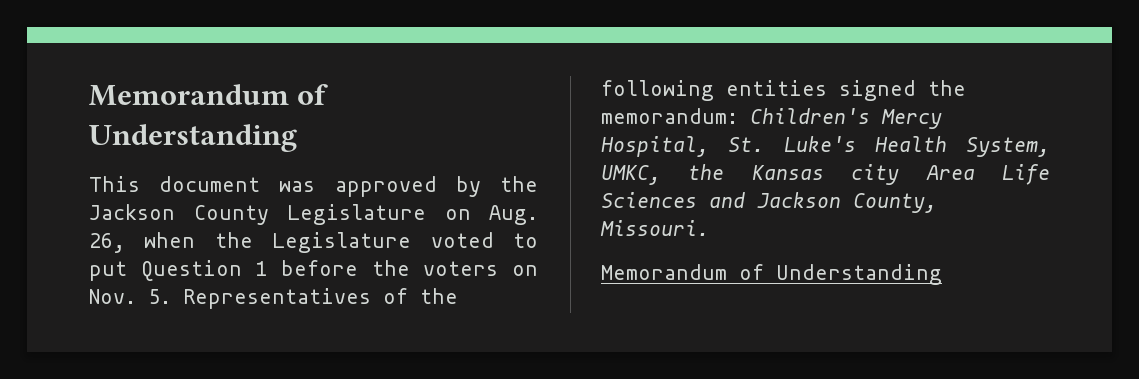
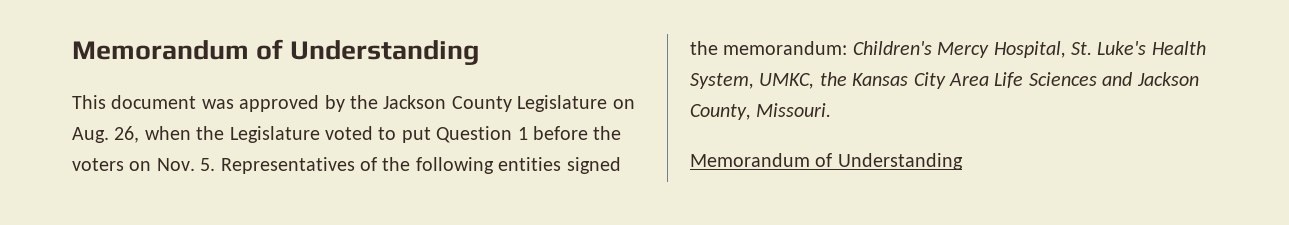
[851,164,900,185] city -> [913,72,946,89] City

